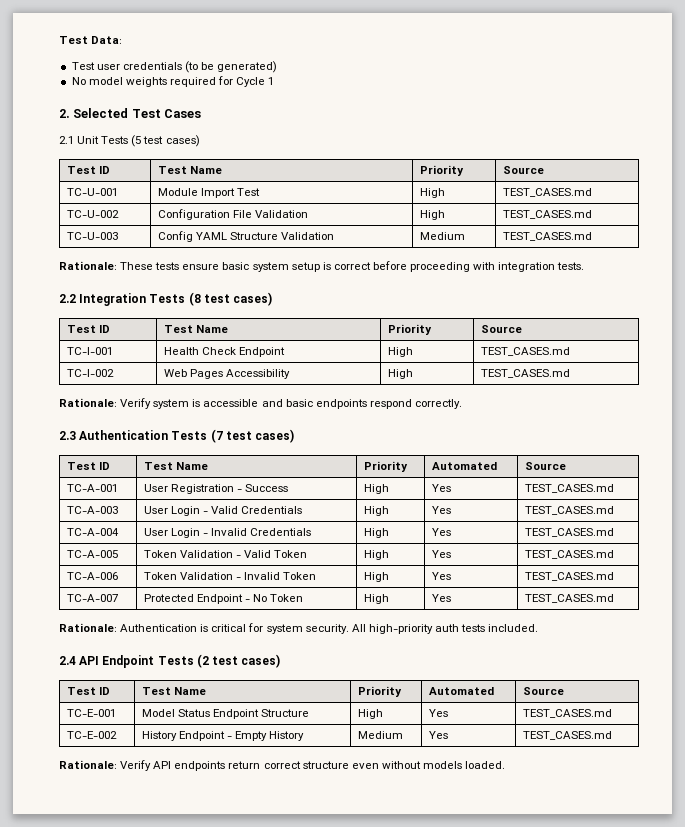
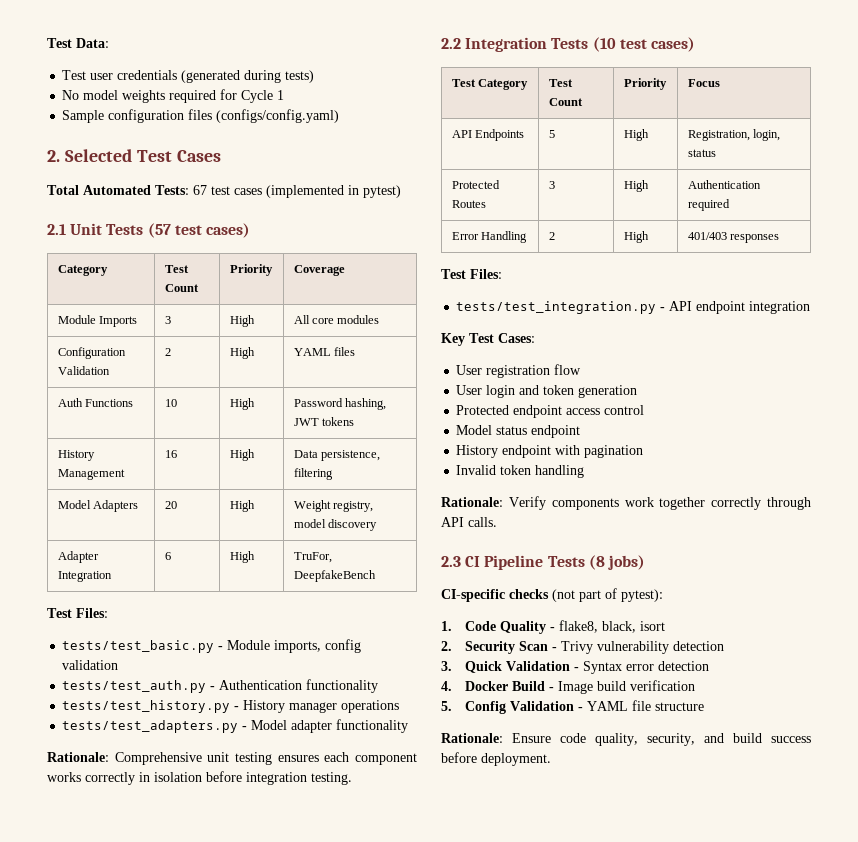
[184,61,278,73] (to be generated) -> [181,70,315,83] (generated during tests)
(275, 81) none -> [62,109,340,123] // Sample configuration files (configs/config.yaml)
[59,135,200,147] [66,166,111,174] [157,166,223,174] [419,165,464,176] [502,166,544,174] [66,188,118,196] [157,188,261,198] [419,188,445,198] [502,188,592,197] [66,210,119,218] [157,209,309,220] [419,210,445,220] [502,210,592,219] [66,232,118,240] [157,231,335,242] [419,232,465,240] [502,232,592,241] [59,261,585,272] [59,292,273,306] [66,325,111,333] [163,325,229,333] [387,324,432,335] [480,325,522,333] [66,347,113,355] [163,347,286,357] [387,347,413,357] [480,347,570,356] [66,369,114,377] [163,369,291,379] [387,369,413,379] [480,369,570,378] [59,398,462,409] [59,429,295,443] [66,462,111,470] [143,462,209,470] [363,461,408,472] [431,462,497,470] [524,462,566,470] [66,484,118,492] [143,484,289,494] [363,484,389,494] [431,484,451,492] [524,484,614,493] [66,506,118,514] [143,506,303,516] [363,506,389,516] [431,506,451,514] [524,506,614,515] [66,528,119,536] [143,528,312,538] [363,528,389,538] [431,528,451,536] [524,528,614,537] [66,550,118,558] [143,550,308,558] [363,550,389,560] [431,550,451,558] [524,550,614,559] [66,572,118,580] [143,572,317,580] [363,572,389,582] [431,572,451,580] [524,572,614,581] [66,594,118,602] [143,594,304,604] [363,594,389,604] [431,594,451,602] [524,594,614,603] [59,623,539,634] [59,654,281,668] [66,687,111,695] [141,687,207,695] [357,686,402,697] [428,687,494,695] [522,687,564,695] [66,709,116,717] [141,709,310,719] [357,709,383,719] [428,709,448,717] [522,709,612,718] [66,731,117,739] [141,731,305,741] [357,731,403,739] [428,731,448,739] [522,731,612,740] [59,760,506,771] 2.1 Unit Tests (5 test cases) // Test ID | Test Name | Priority | Source // TC-U-001 | Module Import Test | High | TEST_CASES.md // TC-U-002 | Configuration File Validation | High | TEST_CASES.md // TC-U-003 | Config YAML Structure Validation | Medium | TEST_CASES.md // Rationale: These tests ensure basic system setup is correct before proceeding with integration tests. // 2.2 Integration Tests (8 test cases) // Test ID | Test Name | Priority | Source // TC-I-001 | Health Check Endpoint | High | TEST_CASES.md // TC-I-002 | Web Pages Accessibility | High | TEST_CASES.md // Rationale: Verify system is accessible and basic endpoints respond correctly. // 2.3 Authentication Tests (7 test cases) // Test ID | Test Name | Priority | Automated | Source // TC-A-001 | User Registration - Success | High | Yes | TEST_CASES.md // TC-A-003 | User Login - Valid Credentials | High | Yes | TEST_CASES.md // TC-A-004 | User Login - Invalid Credentials | High | Yes | TEST_CASES.md // TC-A-005 | Token Validation - Valid Token | High | Yes | TEST_CASES.md // TC-A-006 | Token Validation - Invalid Token | High | Yes | TEST_CASES.md // TC-A-007 | Protected Endpoint - No Token | High | Yes | TEST_CASES.md // Rationale: Authentication is critical for system security. All high-priority auth tests included. // 2.4 API Endpoint Tests (2 test cases) // Test ID | Test Name | Priority | Automated | Source // TC-E-001 | Model Status Endpoint Structure | High | Yes | TEST_CASES.md // TC-E-002 | History Endpoint - Empty History | Medium | Yes | TEST_CASES.md // Rationale: Verify API endpoints return correct structure even without models loaded. -> [47,185,401,198] [47,223,250,238] [57,265,108,276] [164,265,189,273] [164,284,199,292] [229,264,273,276] [293,265,345,276] [57,315,138,327] [164,316,171,324] [229,315,255,327] [293,315,380,324] [57,347,126,359] [57,366,110,375] [164,348,171,356] [229,347,255,359] [293,347,356,356] [57,398,134,407] [164,399,177,407] [229,398,255,410] [293,398,387,410] [293,417,355,426] [57,450,95,461] [57,469,125,480] [164,450,177,458] [229,449,255,461] [293,450,381,461] [293,468,333,480] [57,500,139,512] [164,501,177,509] [229,500,255,512] [293,500,374,512] [293,519,378,531] [57,551,99,563] [57,571,112,582] [164,552,171,560] [229,551,255,563] [293,552,332,563] [293,570,376,582] [47,608,108,618] [62,639,362,653] [62,660,119,670] [62,679,379,693] [62,700,400,713] [62,719,409,733] [47,752,417,765] [47,771,352,785] [441,37,695,52] [451,79,529,90] [548,79,573,87] [548,98,583,106] [623,78,667,90] [687,79,720,87] [451,129,525,141] [548,130,555,138] [623,129,649,141] [687,129,781,141] [687,149,716,157] [451,180,500,189] [451,200,486,208] [548,181,555,189] [623,180,649,192] [687,180,761,189] [687,199,730,211] [451,231,528,243] [548,232,555,240] [623,231,649,243] [687,232,780,243] [441,269,502,279] [456,301,811,314] [441,333,535,346] [456,364,582,378] [456,385,638,398] [456,405,645,418] [456,425,581,438] [456,445,644,458] [456,465,585,478] [441,496,811,510] [441,517,497,527] [441,555,645,570] [441,588,663,602] [441,620,666,634] [441,641,725,654] [441,661,710,674] [441,680,696,694] [441,700,705,714] [441,733,811,746] [441,752,551,766] Total Automated Tests: 67 test cases (implemented in pytest) // 2.1 Unit Tests (57 test cases) // Category | Test Count | Priority | Coverage // Module Imports | 3 | High | All core modules // Configuration Validation | 2 | High | YAML files // Auth Functions | 10 | High | Password hashing, JWT tokens // History Management | 16 | High | Data persistence, filtering // Model Adapters | 20 | High | Weight registry, model discovery // Adapter Integration | 6 | High | TruFor, DeepfakeBench // Test Files: // tests/test_basic.py - Module imports, config validation // tests/test_auth.py - Authentication functionality // tests/test_history.py - History manager operations // tests/test_adapters.py - Model adapter functionality // Rationale: Comprehensive unit testing ensures each component works correctly in isolation before integration testing. // 2.2 Integration Tests (10 test cases) // Test Category | Test Count | Priority | Focus // API Endpoints | 5 | High | Registration, login, status // Protected Routes | 3 | High | Authentication required // Error Handling | 2 | High | 401/403 responses // Test Files: // tests/test_integration.py - API endpoint integration // Key Test Cases: // User registration flow // User login and token generation // Protected endpoint access control // Model status endpoint // History endpoint with pagination // Invalid token handling // Rationale: Verify components work together correctly through API calls. // 2.3 CI Pipeline Tests (8 jobs) // CI-specific checks (not part of pytest): // 1. Code Quality - flake8, black, isort // 2. Security Scan - Trivy vulnerability detection // 3. Quick Validation - Syntax error detection // 4. Docker Build - Image build verification // 5. Config Validation - YAML file structure // Rationale: Ensure code quality, security, and build success before deployment.

